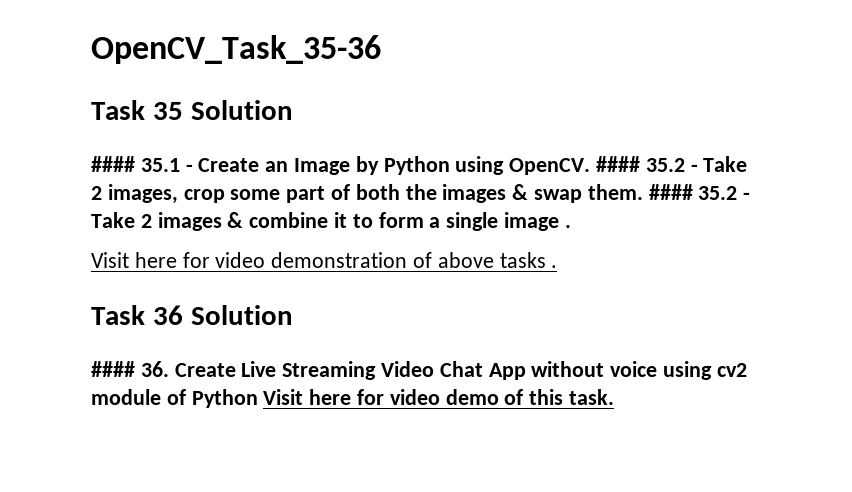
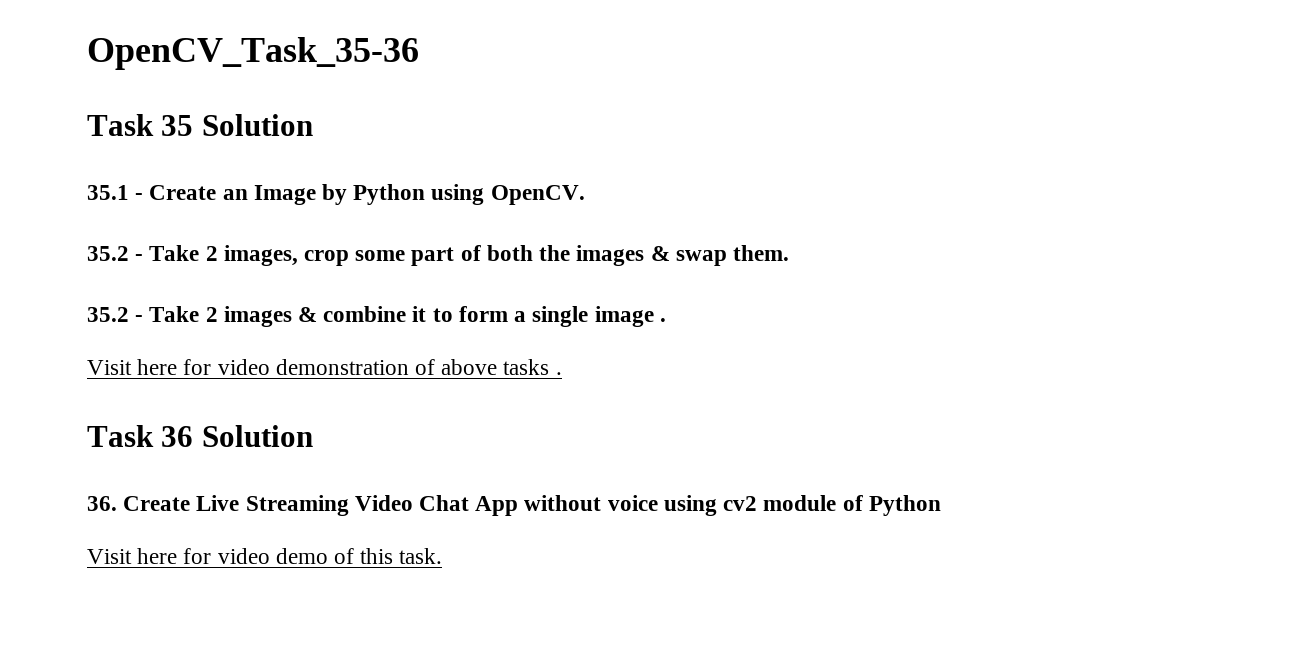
[91,156,135,172] #### -> (313, 125) none
[596,156,641,172] #### -> (585, 195) //
[648,184,693,200] #### -> (789, 253) //
[91,361,135,377] #### -> (313, 436) none
(258, 398) none -> (941, 505) //

